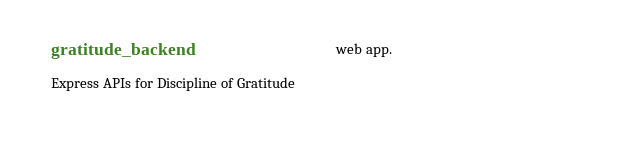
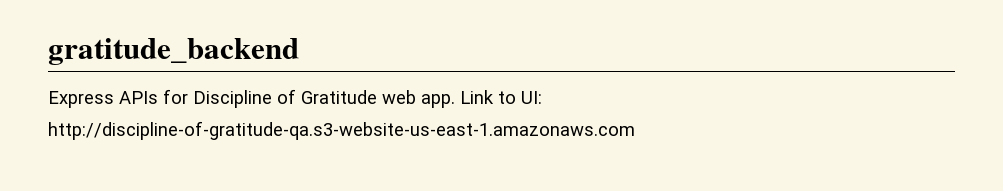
(392, 52) none -> [460,90,542,104] [48,121,635,140] Link to UI: http://discipline-of-gratitude-qa.s3-website-us-east-1.amazonaws.com

